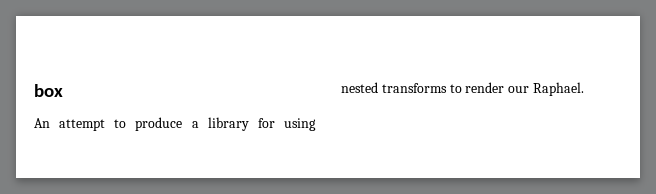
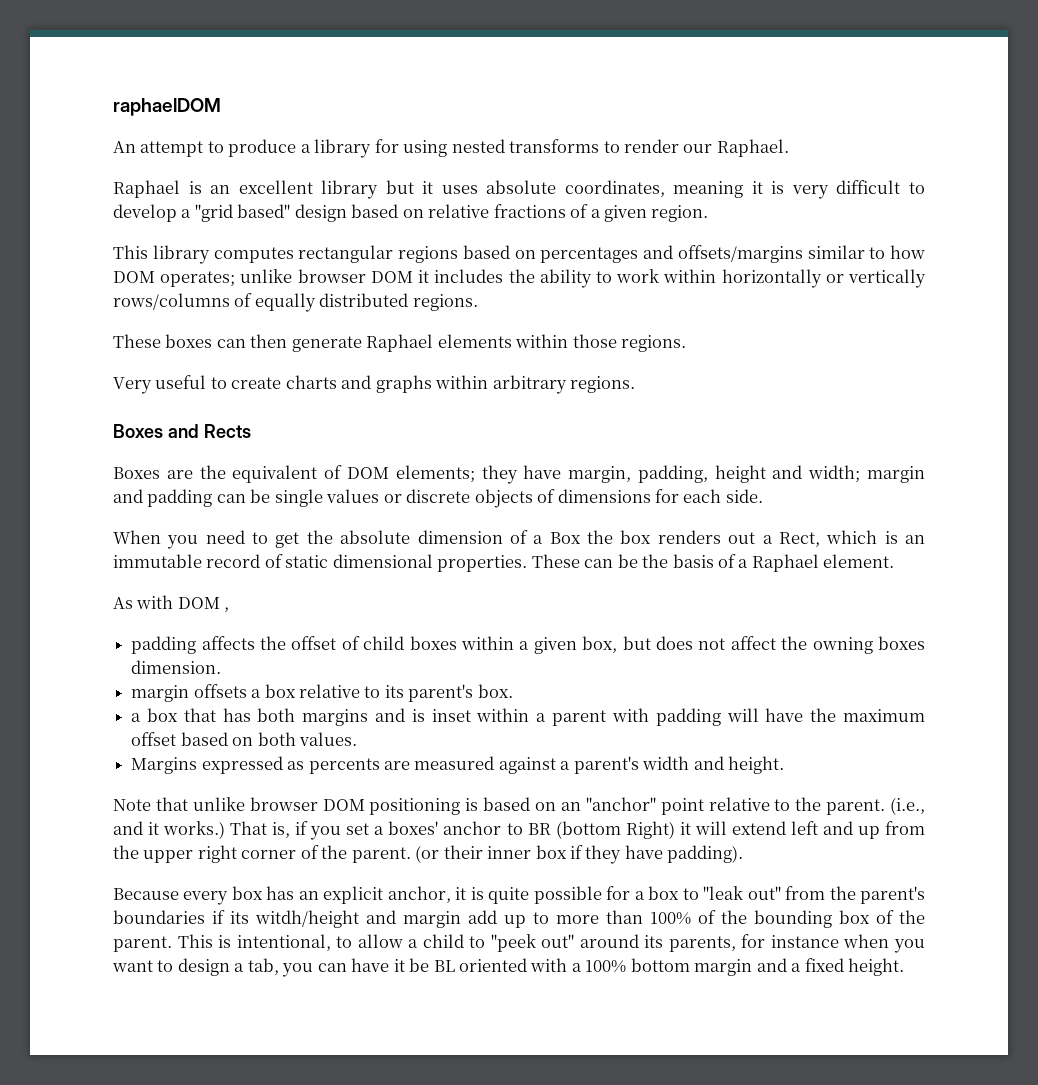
[34,84,63,97] box -> [113,98,221,116] raphaelDOM
(584, 89) none -> [113,180,925,199] [113,204,709,222] [113,245,925,264] [113,269,926,288] [113,293,478,312] [113,334,687,352] [113,375,636,394] [113,424,251,438] [113,465,926,484] [113,489,763,508] [113,530,925,549] [113,554,895,572] [113,595,230,612] [131,636,925,654] [131,660,222,674] [131,684,513,702] [131,708,926,726] [131,732,357,746] [131,756,785,774] [113,797,925,815] [113,821,925,840] [113,845,744,864] [113,886,926,905] [113,910,925,928] [113,934,925,953] [112,958,905,977] // Raphael is an excellent library but it uses absolute coordinates, meaning it is very difficult to develop a "grid based" design based on relative fractions of a given region. // This library computes rectangular regions based on percentages and offsets/margins similar to how DOM operates; unlike browser DOM it includes the ability to work within horizontally or vertically rows/columns of equally distributed regions. // These boxes can then generate Raphael elements within those regions. // Very useful to create charts and graphs within arbitrary regions. // Boxes and Rects // Boxes are the equivalent of DOM elements; they have margin, padding, height and width; margin and padding can be single values or discrete objects of dimensions for each side. // When you need to get the absolute dimension of a Box the box renders out a Rect, which is an immutable record of static dimensional properties. These can be the basis of a Raphael element. // As with DOM , // padding affects the offset of child boxes within a given box, but does not affect the owning boxes dimension. // margin offsets a box relative to its parent's box. // a box that has both margins and is inset within a parent with padding will have the maximum offset based on both values. // Margins expressed as percents are measured against a parent's width and height. // Note that unlike browser DOM positioning is based on an "anchor" point relative to the parent. (i.e., and it works.) That is, if you set a boxes' anchor to BR (bottom Right) it will extend left and up from the upper right corner of the parent. (or their inner box if they have padding). // Because every box has an explicit anchor, it is quite possible for a box to "leak out" from the parent's boundaries if its witdh/height and margin add up to more than 100% of the bounding box of the parent. This is intentional, to allow a child to "peek out" around its parents, for instance when you want to design a tab, you can have it be BL oriented with a 100% bottom margin and a fixed height.

